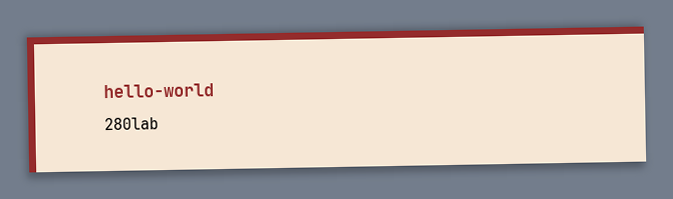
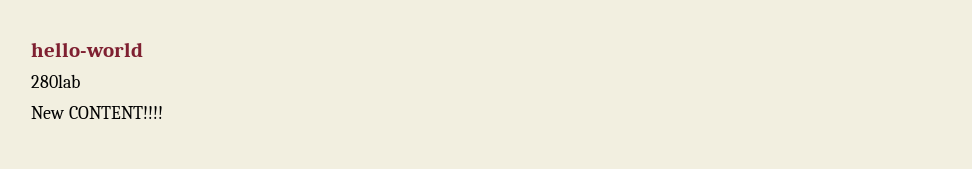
(159, 124) none -> [31,106,163,119] // New CONTENT!!!!

